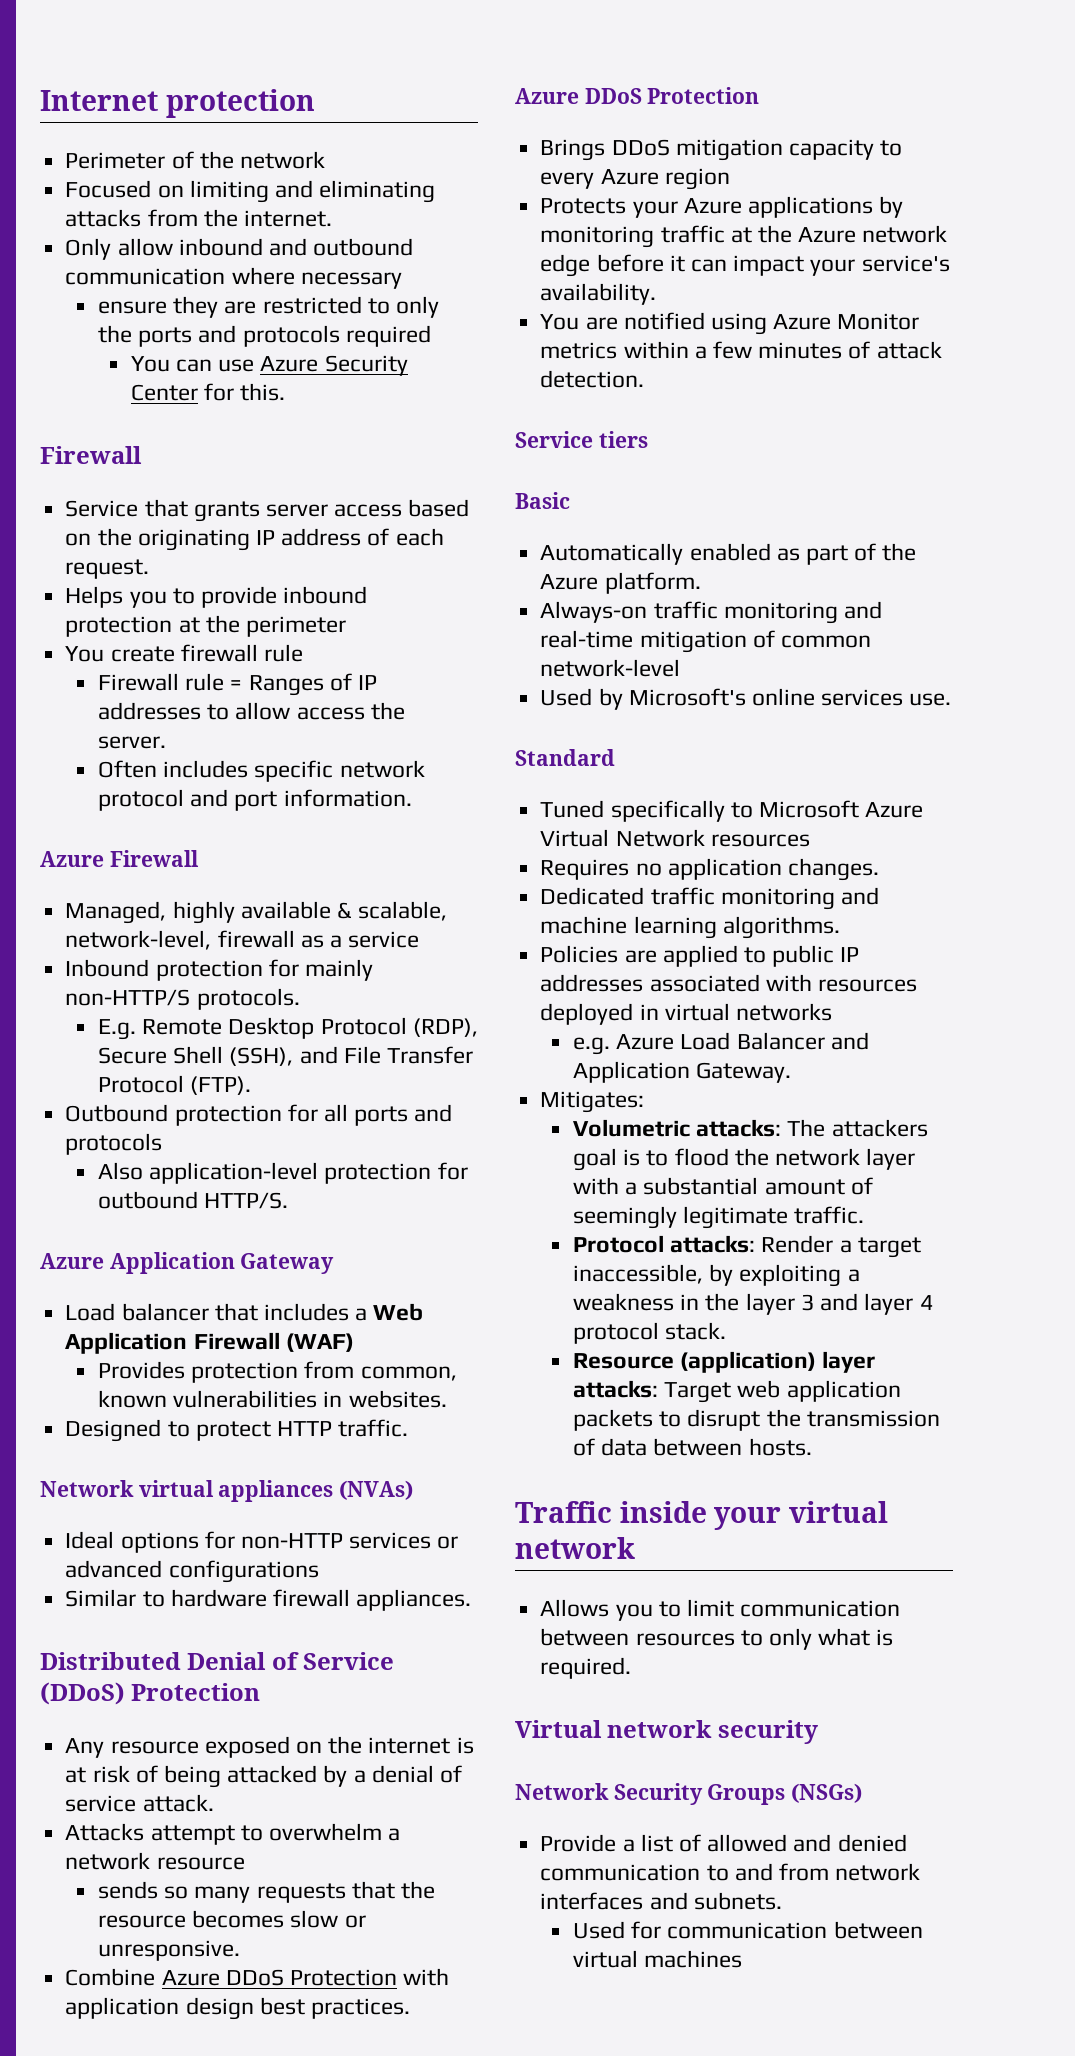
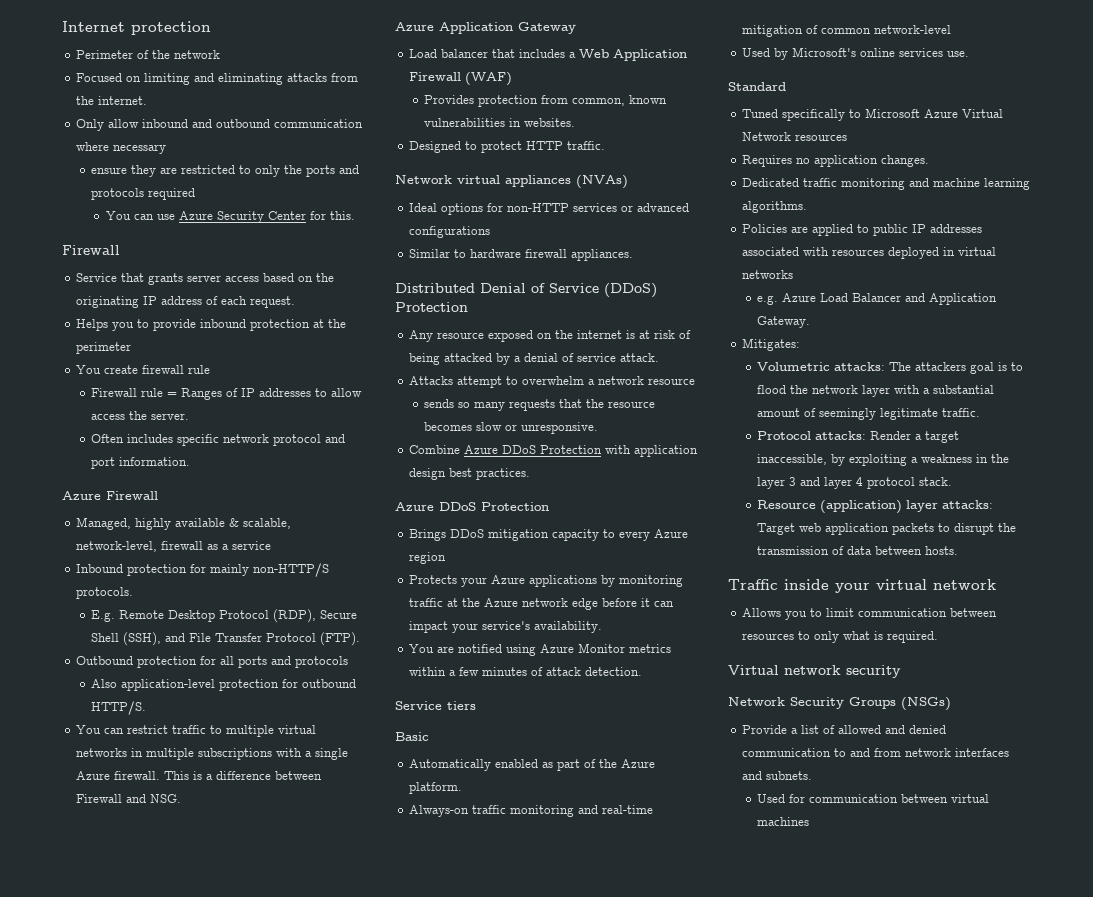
(289, 1200) none -> [76,725,317,737] [76,748,349,760] [76,771,323,780] [76,794,182,803] // You can restrict traffic to multiple virtual networks in multiple subscriptions with a single Azure firewall. This is a difference between Firewall and NSG.

